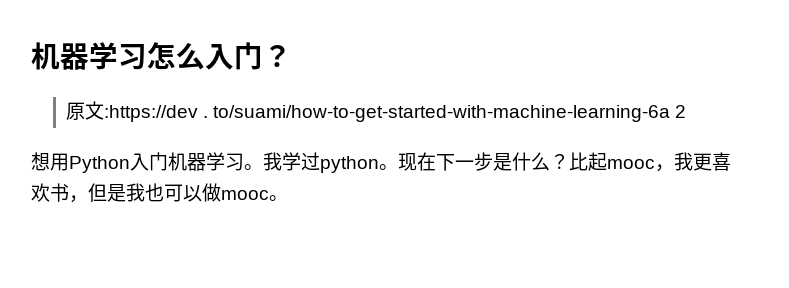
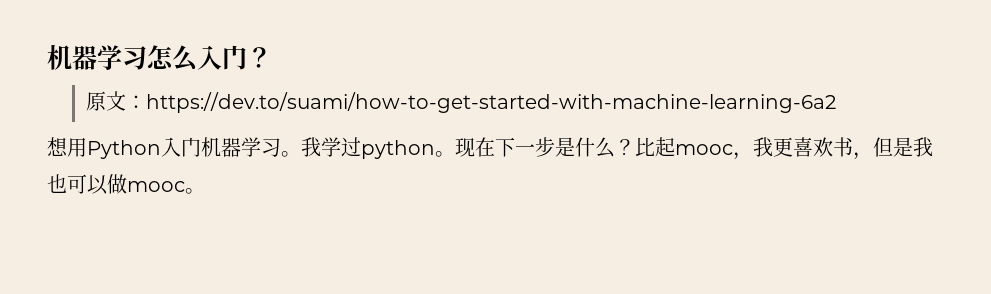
[103,105,687,122] :https://dev . to/suami/how-to-get-started-with-machine-learning-6a 2 -> [125,92,836,113] ：https://dev.to/suami/how-to-get-started-with-machine-learning-6a2

